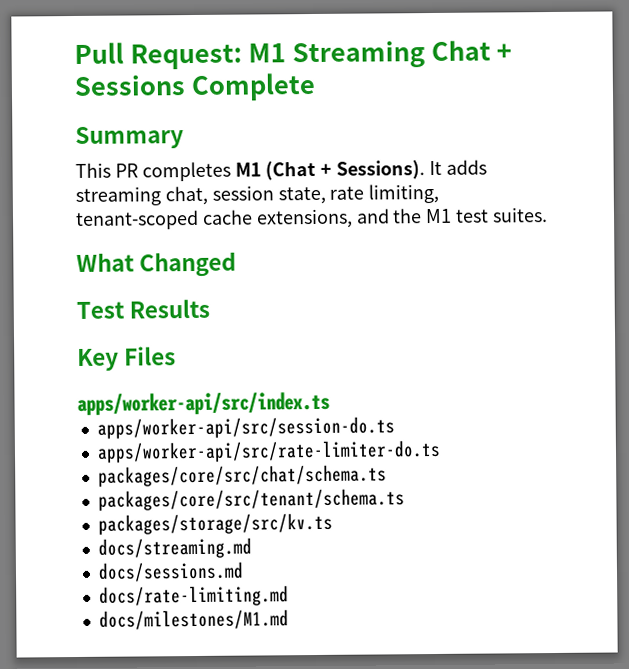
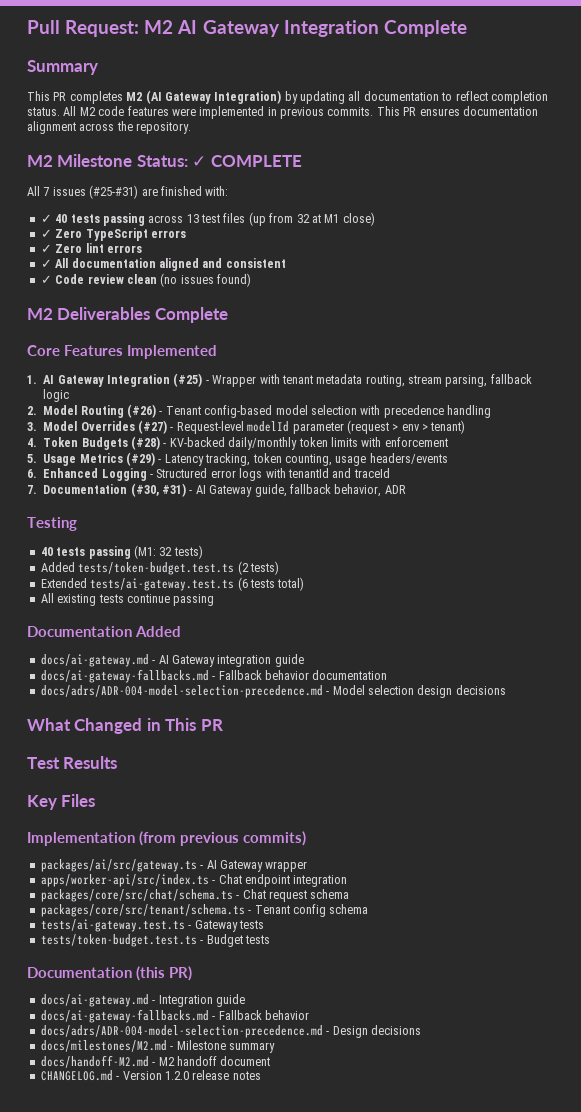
[247,40,513,69] [74,74,185,96] M1 Streaming Chat + Sessions -> [144,20,379,37] M2 AI Gateway Integration
[234,159,487,181] [75,183,440,206] [75,207,549,230] M1 (Chat + Sessions). It adds streaming chat, session state, rate limiting, tenant-scoped cache extensions, and the M1 test suites. -> [126,90,548,104] [27,106,538,119] [27,121,192,134] [27,154,302,167] [27,185,229,199] [40,212,375,226] [40,228,186,241] [40,243,142,253] [40,258,286,271] [40,273,251,287] [27,307,228,323] [27,345,217,359] [27,373,532,387] [43,389,70,402] [27,404,491,418] [27,420,466,434] [27,436,448,450] [27,452,448,466] [27,468,390,481] [27,483,406,497] [27,517,77,531] [40,545,203,559] [40,561,279,575] [40,577,305,591] [40,593,215,606] [27,626,181,637] [40,654,304,667] [40,669,388,683] [40,685,506,698] M2 (AI Gateway Integration) by updating all documentation to reflect completion status. All M2 code features were implemented in previous commits. This PR ensures documentation alignment across the repository. // M2 Milestone Status: ✓ COMPLETE // All 7 issues (#25-#31) are finished with: // ✓ 40 tests passing across 13 test files (up from 32 at M1 close) // ✓ Zero TypeScript errors // ✓ Zero lint errors // ✓ All documentation aligned and consistent // ✓ Code review clean (no issues found) // M2 Deliverables Complete // Core Features Implemented // 1. AI Gateway Integration (#25) - Wrapper with tenant metadata routing, stream parsing, fallback logic // 2. Model Routing (#26) - Tenant config-based model selection with precedence handling // 3. Model Overrides (#27) - Request-level modelId parameter (request > env > tenant) // 4. Token Budgets (#28) - KV-backed daily/monthly token limits with enforcement // 5. Usage Metrics (#29) - Latency tracking, token counting, usage headers/events // 6. Enhanced Logging - Structured error logs with tenantId and traceId // 7. Documentation (#30, #31) - AI Gateway guide, fallback behavior, ADR // Testing // 40 tests passing (M1: 32 tests) // Added tests/token-budget.test.ts (2 tests) // Extended tests/ai-gateway.test.ts (6 tests total) // All existing tests continue passing // Documentation Added // docs/ai-gateway.md - AI Gateway integration guide // docs/ai-gateway-fallbacks.md - Fallback behavior documentation // docs/adrs/ADR-004-model-selection-precedence.md - Model selection design decisions
(237, 264) none -> [146,718,223,731] in This PR
[77,391,330,416] [96,416,395,439] [96,439,441,463] [97,464,387,487] [97,488,405,511] [97,512,333,535] [97,537,252,559] [97,561,244,582] [98,585,289,607] [98,609,289,630] apps/worker-api/src/index.ts // apps/worker-api/src/session-do.ts // apps/worker-api/src/rate-limiter-do.ts // packages/core/src/chat/schema.ts // packages/core/src/tenant/schema.ts // packages/storage/src/kv.ts // docs/streaming.md // docs/sessions.md // docs/rate-limiting.md // docs/milestones/M1.md -> [27,831,306,846] [40,859,308,872] [40,874,348,887] [40,889,350,902] [40,904,369,917] [40,919,264,932] [40,934,270,947] [27,966,192,981] [40,994,245,1007] [40,1009,309,1023] [40,1025,421,1038] [40,1040,275,1053] [40,1055,271,1068] [40,1070,261,1081] Implementation (from previous commits) // packages/ai/src/gateway.ts - AI Gateway wrapper // apps/worker-api/src/index.ts - Chat endpoint integration // packages/core/src/chat/schema.ts - Chat request schema // packages/core/src/tenant/schema.ts - Tenant config schema // tests/ai-gateway.test.ts - Gateway tests // tests/token-budget.test.ts - Budget tests // Documentation (this PR) // docs/ai-gateway.md - Integration guide // docs/ai-gateway-fallbacks.md - Fallback behavior // docs/adrs/ADR-004-model-selection-precedence.md - Design decisions // docs/milestones/M2.md - Milestone summary // docs/handoff-M2.md - M2 handoff document // CHANGELOG.md - Version 1.2.0 release notes

